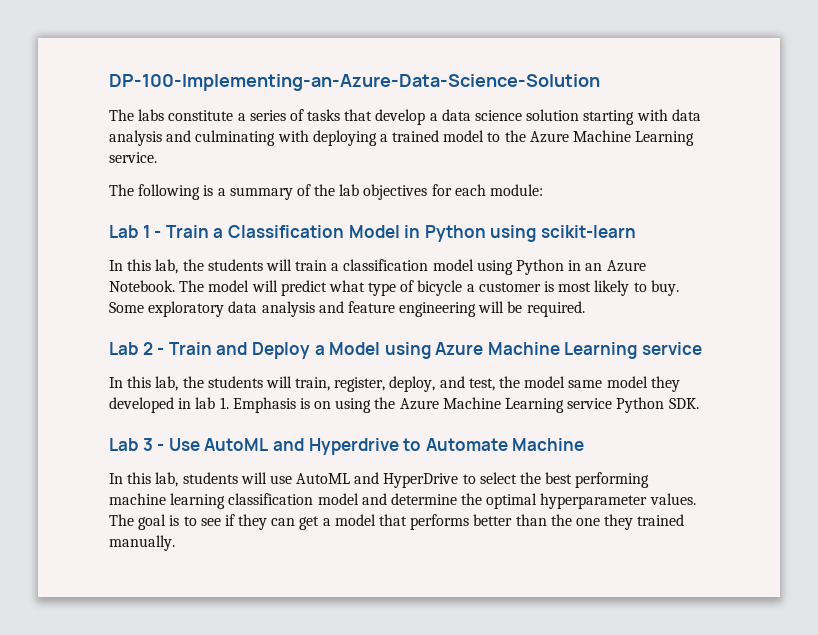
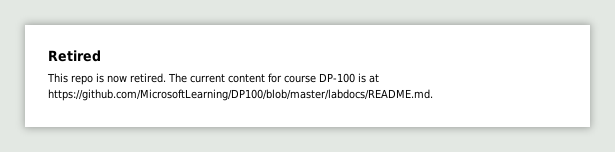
[109,74,600,91] [109,109,701,125] [109,130,695,146] [109,152,157,163] [109,184,544,200] [109,225,636,242] [109,259,646,275] [109,280,679,296] [109,301,585,317] [109,342,703,359] [109,376,680,392] [109,397,699,413] [109,438,585,455] [109,472,650,488] [109,493,696,509] [109,514,685,530] [109,535,175,551] DP-100-Implementing-an-Azure-Data-Science-Solution // The labs constitute a series of tasks that develop a data science solution starting with data analysis and culminating with deploying a trained model to the Azure Machine Learning service. // The following is a summary of the lab objectives for each module: // Lab 1 - Train a Classification Model in Python using scikit-learn // In this lab, the students will train a classification model using Python in an Azure Notebook. The model will predict what type of bicycle a customer is most likely to buy. Some exploratory data analysis and feature engineering will be required. // Lab 2 - Train and Deploy a Model using Azure Machine Learning service // In this lab, the students will train, register, deploy, and test, the model same model they developed in lab 1. Emphasis is on using the Azure Machine Learning service Python SDK. // Lab 3 - Use AutoML and Hyperdrive to Automate Machine // In this lab, students will use AutoML and HyperDrive to select the best performing machine learning classification model and determine the optimal hyperparameter values. The goal is to see if they can get a model that performs better than the one they trained manually. -> [48,50,101,62] [47,73,379,85] [48,89,433,101] Retired // This repo is now retired. The current content for course DP-100 is at https://github.com/MicrosoftLearning/DP100/blob/master/labdocs/README.md.

